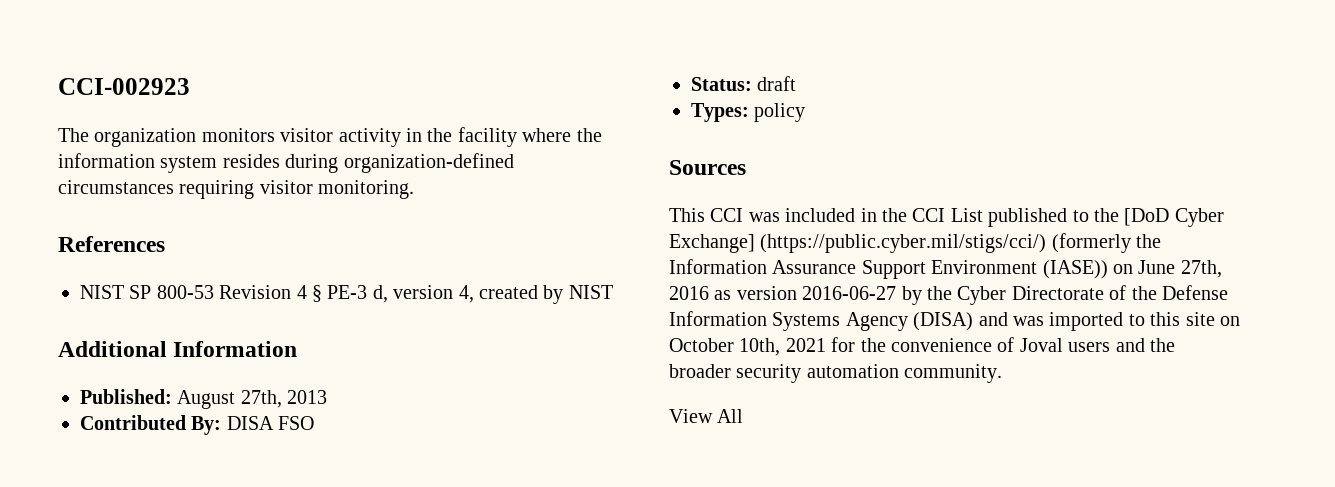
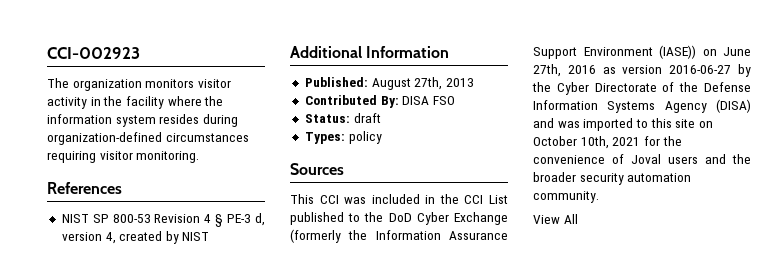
[1124,208,1224,227] [669,234,1047,253] [DoD Cyber Exchange] (https://public.cyber.mil/stigs/cci/) -> [388,212,508,225] DoD Cyber Exchange

